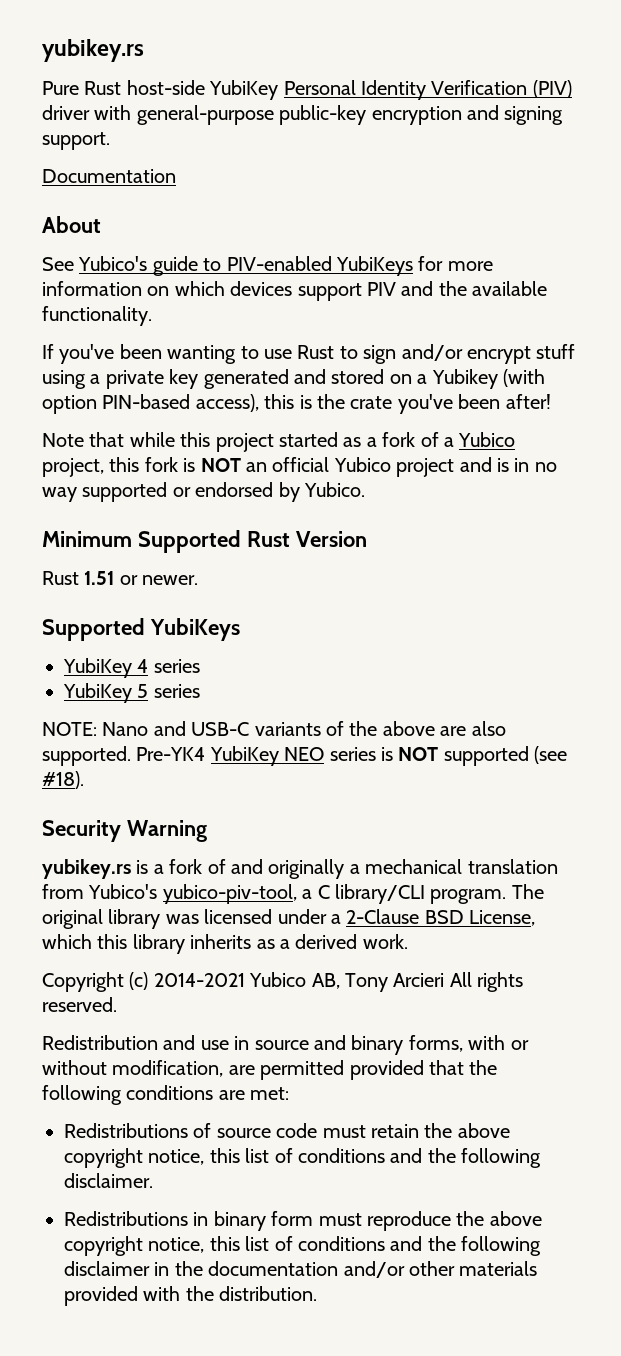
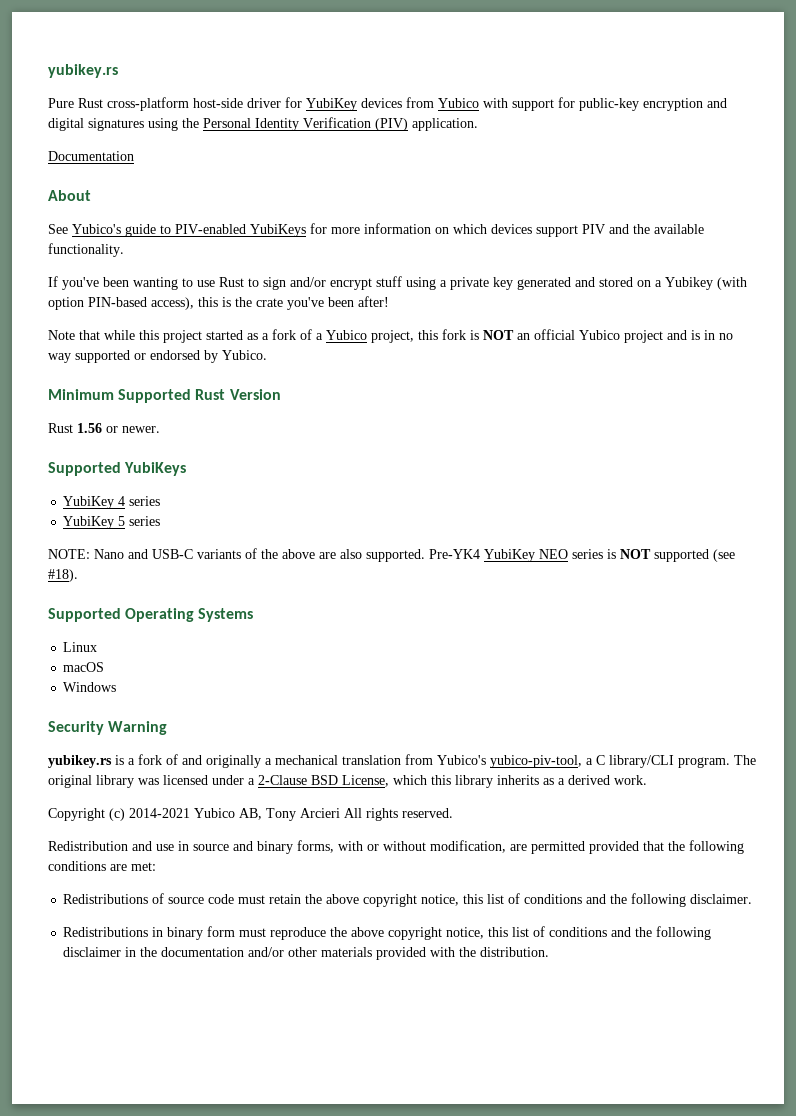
[126,80,572,100] [42,105,564,125] [42,132,110,150] host-side YubiKey Personal Identity Verification (PIV) driver with general-purpose public-key encryption and signing support. -> [107,97,727,111] [48,117,478,131] cross-platform host-side driver for YubiKey devices from Yubico with support for public-key encryption and digital signatures using the Personal Identity Verification (PIV) application.
[84,571,115,585] 1.51 -> [77,423,102,433] 1.56
(84, 780) none -> [48,608,254,622] [63,642,98,652] [63,662,105,672] [63,682,117,692] // Supported Operating Systems // Linux // macOS // Windows

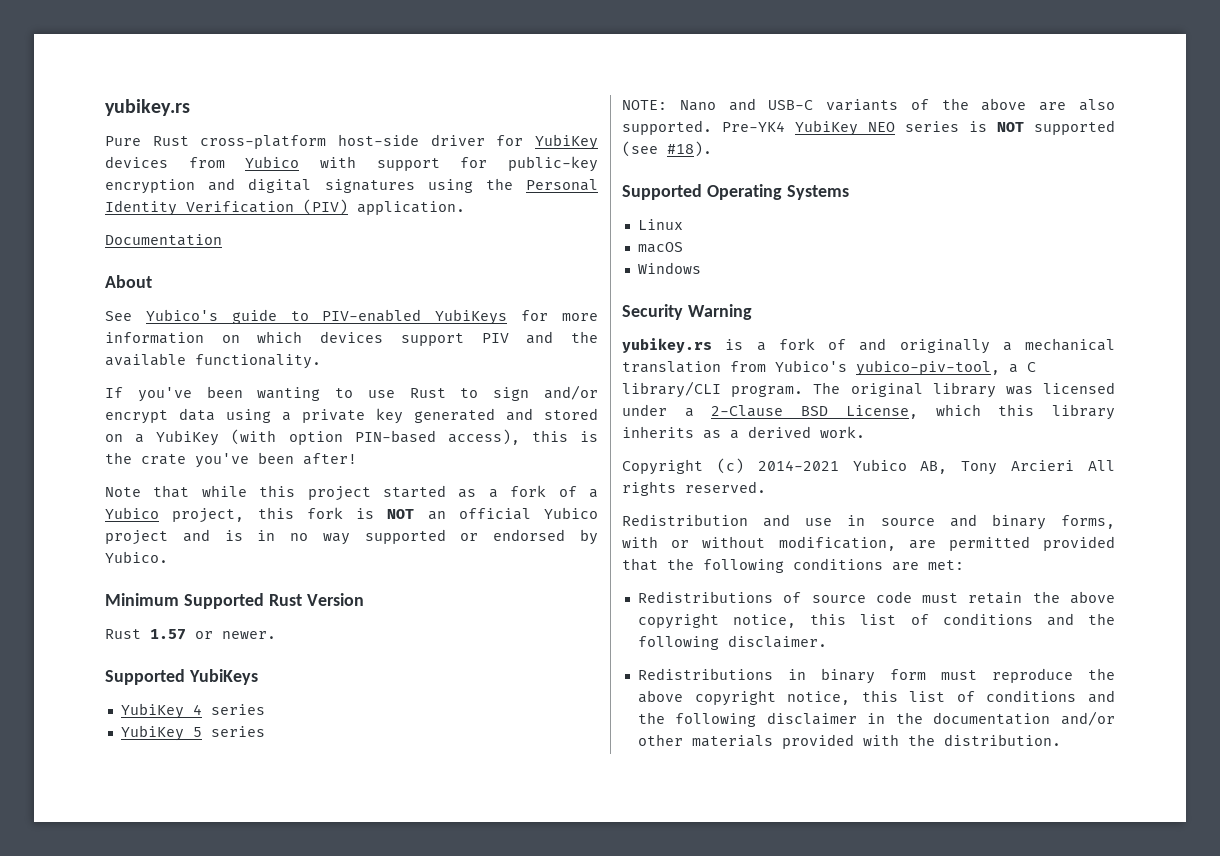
[376,276,402,287] stuff -> [179,408,215,421] data
[665,277,713,290] Yubikey -> [156,430,220,446] YubiKey
[77,423,102,433] 1.56 -> [150,629,186,640] 1.57

